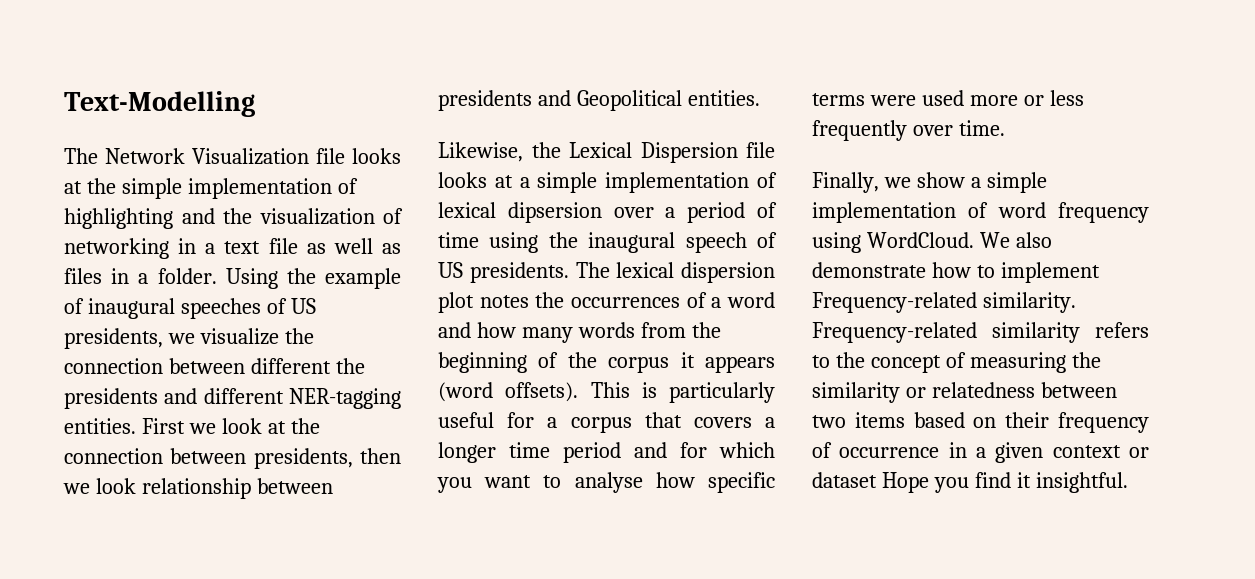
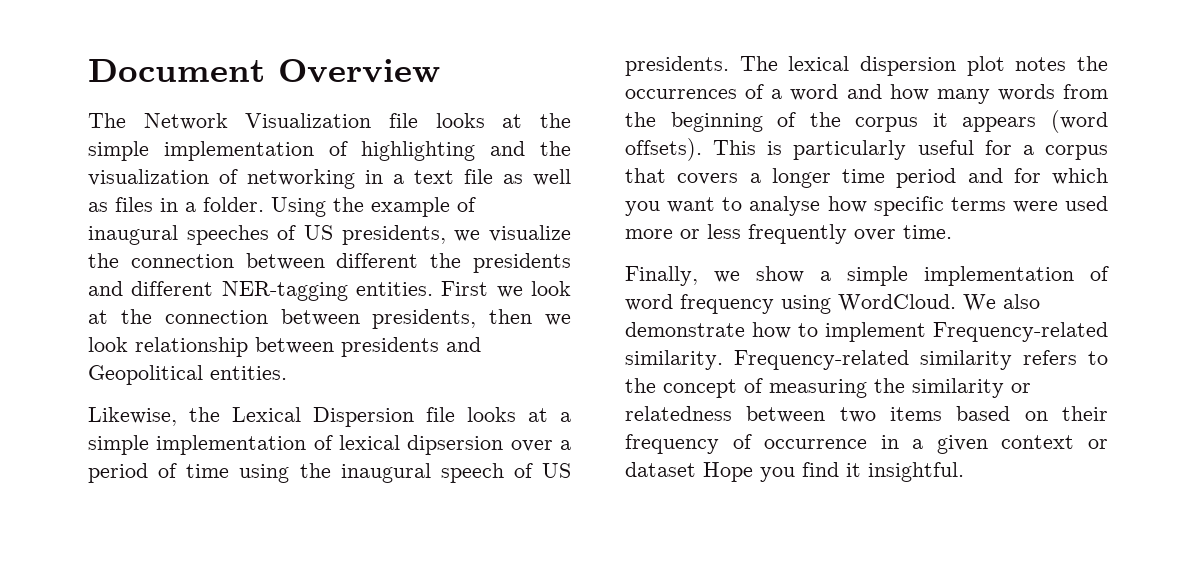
[64,91,255,117] Text-Modelling -> [88,59,440,83] Document Overview

